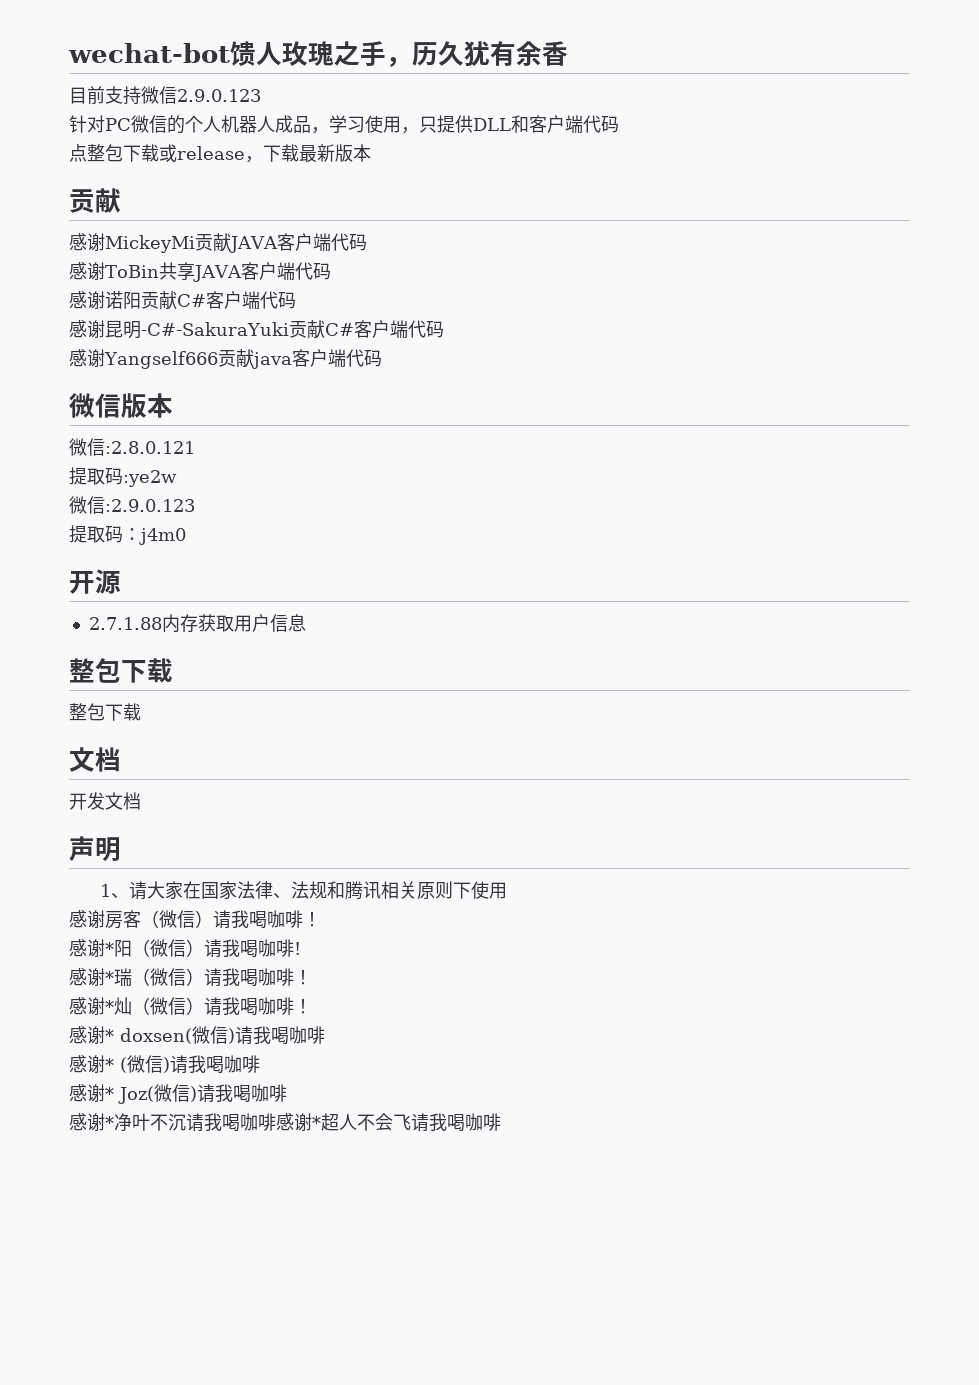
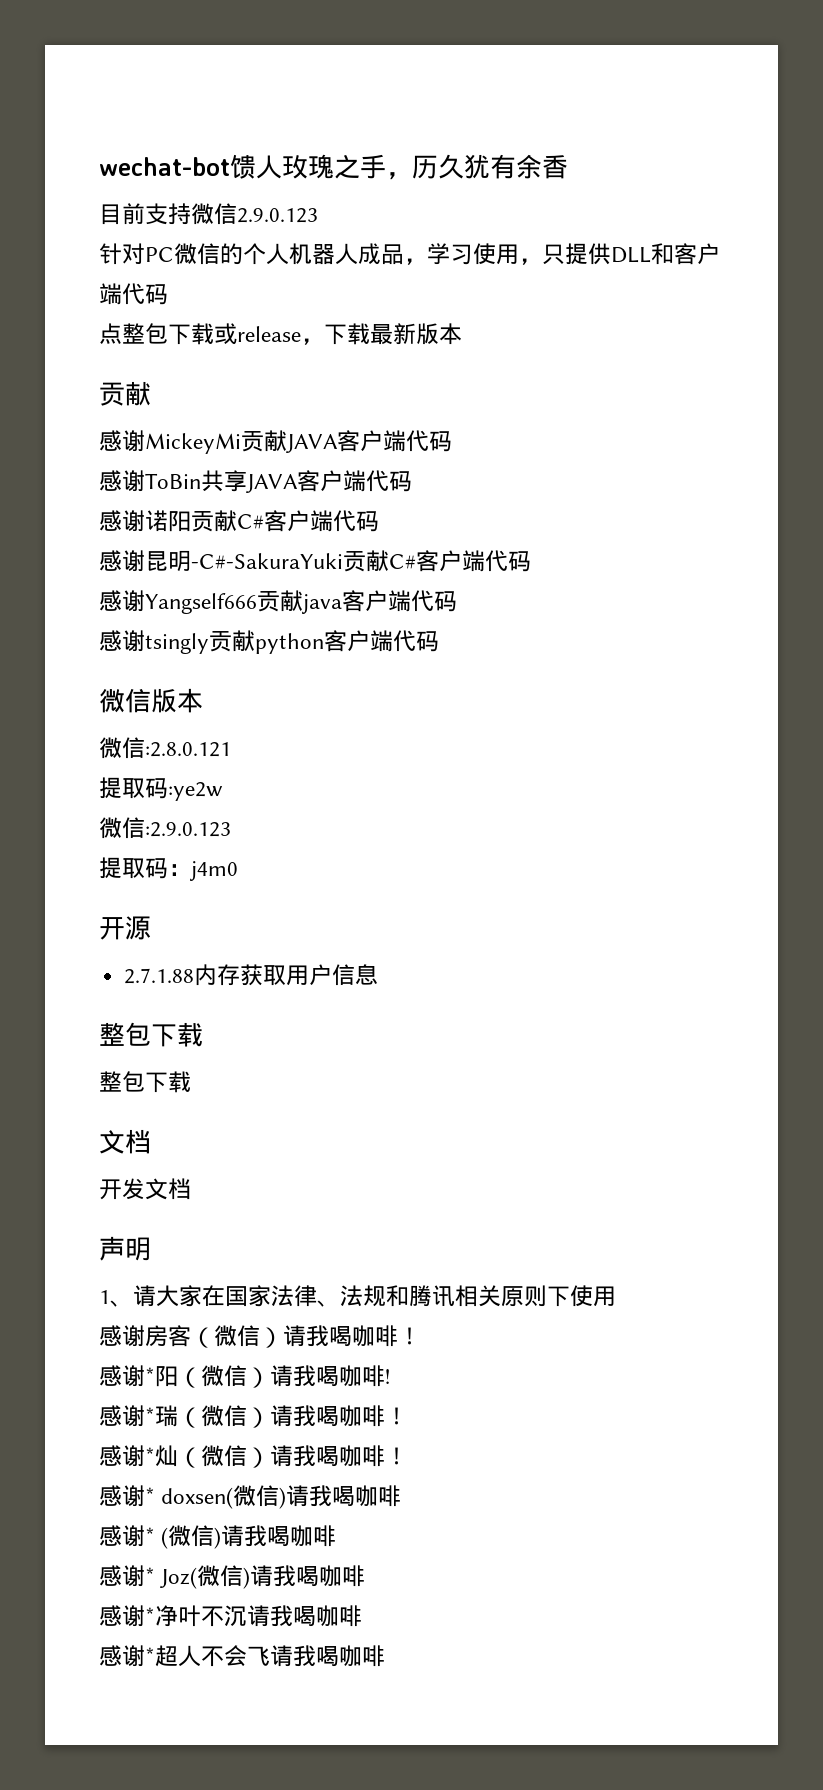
(382, 358) none -> [99,630,439,654] // 感谢tsingly贡献python客户端代码
(276, 1122) none -> (362, 1616) //

